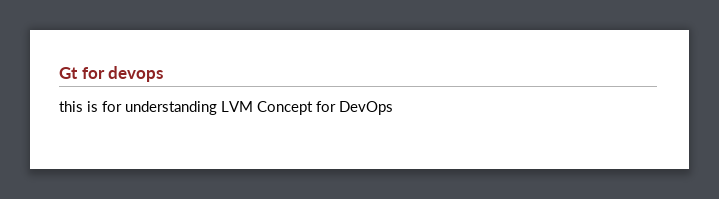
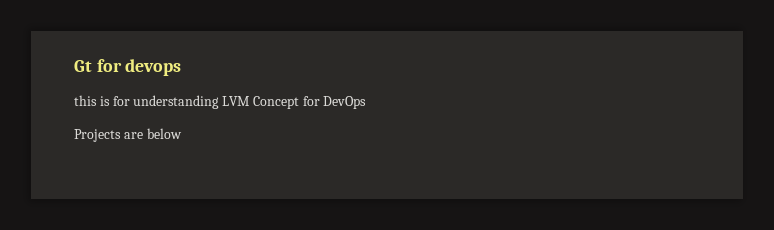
(393, 108) none -> [74,128,182,142] // Projects are below

